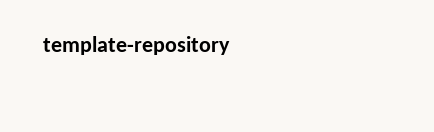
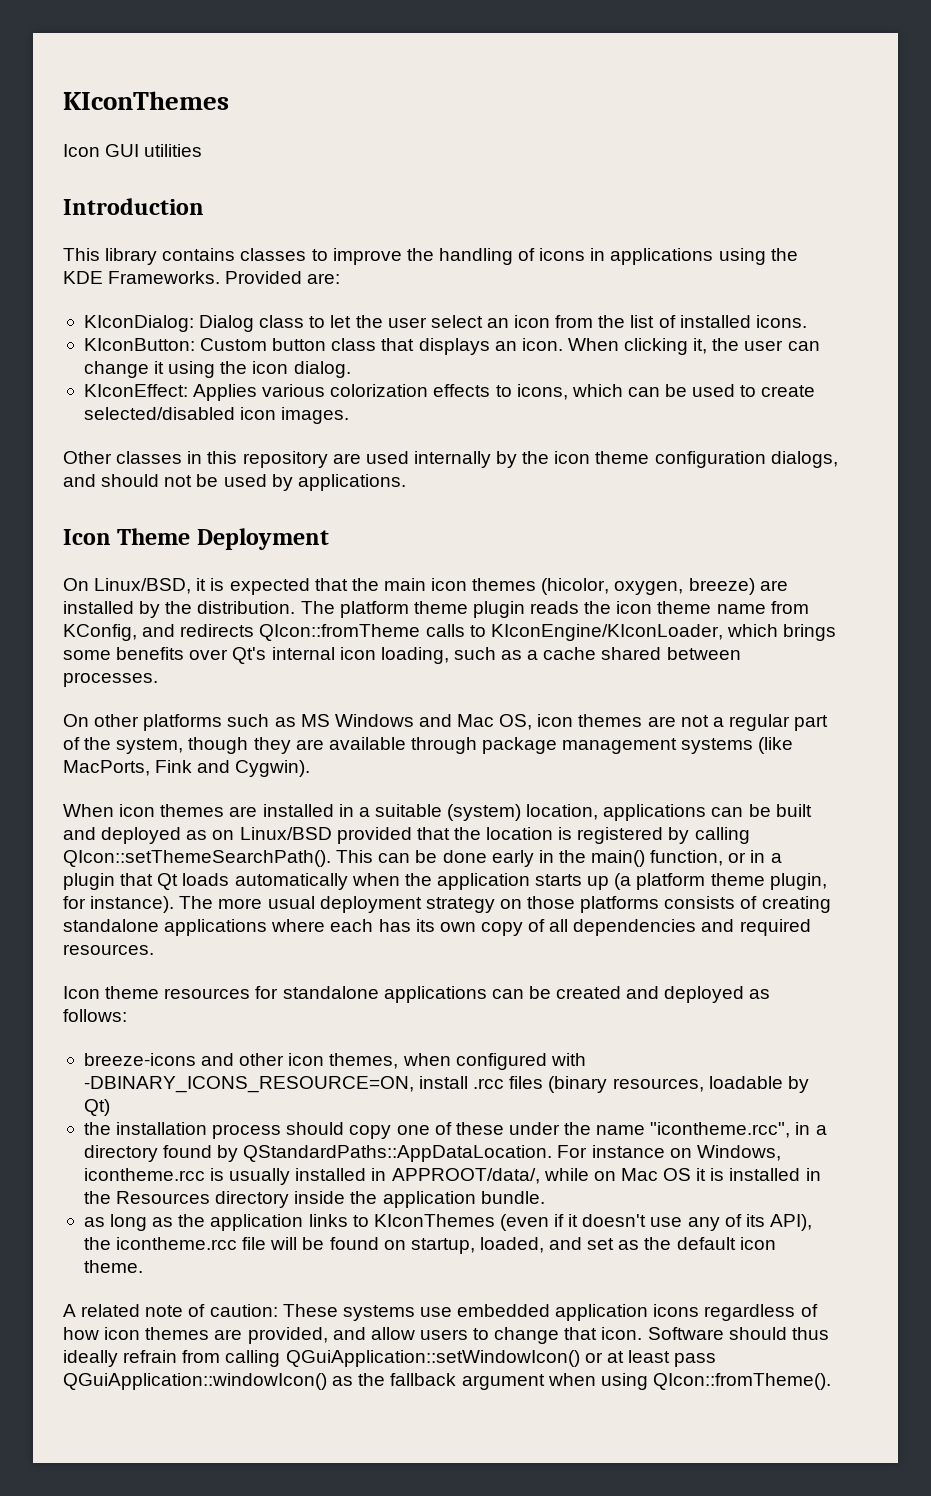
[43,36,230,55] template-repository -> [63,91,229,110] [63,144,203,157] [63,198,204,215] [63,248,798,265] [63,271,341,284] [83,315,807,332] [83,338,820,355] [83,361,351,378] [83,384,816,401] [83,407,350,424] [63,451,838,468] [63,474,406,491] [63,528,329,550] [63,578,788,595] [63,601,809,618] [63,624,837,641] [63,647,741,664] [63,672,158,687] [63,714,829,731] [63,737,794,754] [63,760,311,777] [63,804,812,821] [63,827,750,844] [63,850,782,867] [63,873,827,890] [63,896,831,913] [63,919,811,936] [63,944,154,955] [63,986,771,1003] [63,1009,127,1022] [83,1053,586,1070] [83,1076,809,1093] [83,1099,110,1116] [83,1122,827,1139] [83,1145,781,1162] [83,1168,821,1185] [83,1191,545,1208] [83,1214,812,1231] [83,1237,776,1254] [83,1260,143,1273] [63,1304,818,1321] [63,1327,829,1344] [63,1350,717,1367] [63,1373,831,1390] KIconThemes // Icon GUI utilities // Introduction // This library contains classes to improve the handling of icons in applications using the KDE Frameworks. Provided are: // KIconDialog: Dialog class to let the user select an icon from the list of installed icons. // KIconButton: Custom button class that displays an icon. When clicking it, the user can change it using the icon dialog. // KIconEffect: Applies various colorization effects to icons, which can be used to create selected/disabled icon images. // Other classes in this repository are used internally by the icon theme configuration dialogs, and should not be used by applications. // Icon Theme Deployment // On Linux/BSD, it is expected that the main icon themes (hicolor, oxygen, breeze) are installed by the distribution. The platform theme plugin reads the icon theme name from KConfig, and redirects QIcon::fromTheme calls to KIconEngine/KIconLoader, which brings some benefits over Qt's internal icon loading, such as a cache shared between processes. // On other platforms such as MS Windows and Mac OS, icon themes are not a regular part of the system, though they are available through package management systems (like MacPorts, Fink and Cygwin). // When icon themes are installed in a suitable (system) location, applications can be built and deployed as on Linux/BSD provided that the location is registered by calling QIcon::setThemeSearchPath(). This can be done early in the main() function, or in a plugin that Qt loads automatically when the application starts up (a platform theme plugin, for instance). The more usual deployment strategy on those platforms consists of creating standalone applications where each has its own copy of all dependencies and required resources. // Icon theme resources for standalone applications can be created and deployed as follows: // breeze-icons and other icon themes, when configured with -DBINARY_ICONS_RESOURCE=ON, install .rcc files (binary resources, loadable by Qt) // the installation process should copy one of these under the name "icontheme.rcc", in a directory found by QStandardPaths::AppDataLocation. For instance on Windows, icontheme.rcc is usually installed in APPROOT/data/, while on Mac OS it is installed in the Resources directory inside the application bundle. // as long as the application links to KIconThemes (even if it doesn't use any of its API), the icontheme.rcc file will be found on startup, loaded, and set as the default icon theme. // A related note of caution: These systems use embedded application icons regardless of how icon themes are provided, and allow users to change that icon. Software should thus ideally refrain from calling QGuiApplication::setWindowIcon() or at least pass QGuiApplication::windowIcon() as the fallback argument when using QIcon::fromTheme().

